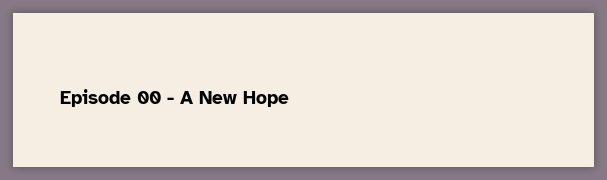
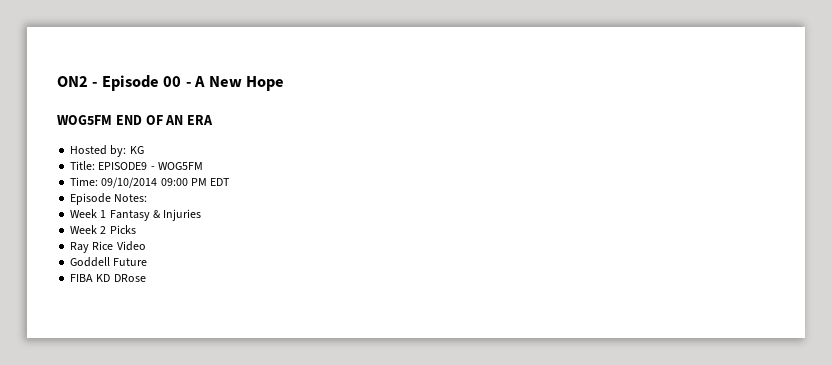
(60, 98) none -> [57,76,98,87] ON2 -
(289, 99) none -> [57,115,214,125] [70,145,144,157] [70,161,203,170] [70,177,231,188] [70,193,148,205] [70,209,202,221] [70,225,136,234] [70,241,146,253] [70,257,148,267] [70,274,146,282] // WOG5FM END OF AN ERA // Hosted by: KG // Title: EPISODE9 - WOG5FM // Time: 09/10/2014 09:00 PM EDT // Episode Notes: // Week 1 Fantasy & Injuries // Week 2 Picks // Ray Rice Video // Goddell Future // FIBA KD DRose

